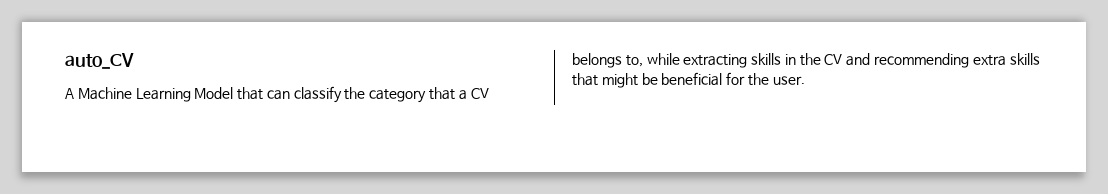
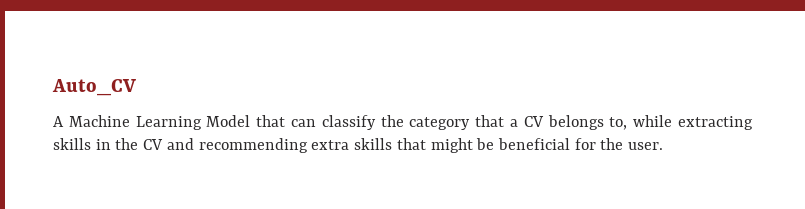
[65,53,134,69] auto_CV -> [52,79,136,96] Auto_CV

